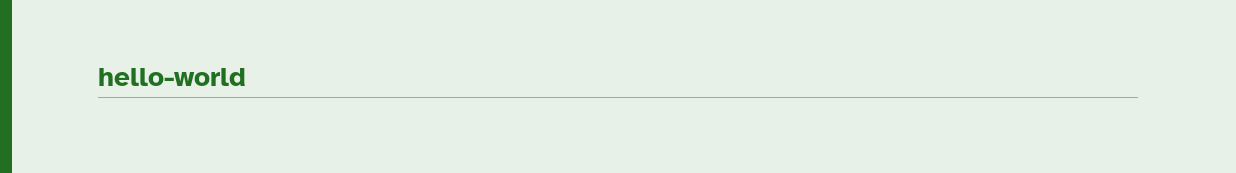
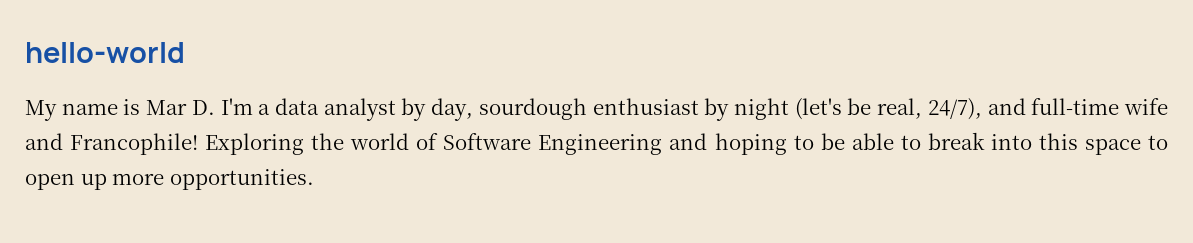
(246, 77) none -> [25,98,1168,121] [25,132,1168,155] [25,169,314,190] // My name is Mar D. I'm a data analyst by day, sourdough enthusiast by night (let's be real, 24/7), and full-time wife and Francophile! Exploring the world of Software Engineering and hoping to be able to break into this space to open up more opportunities.

